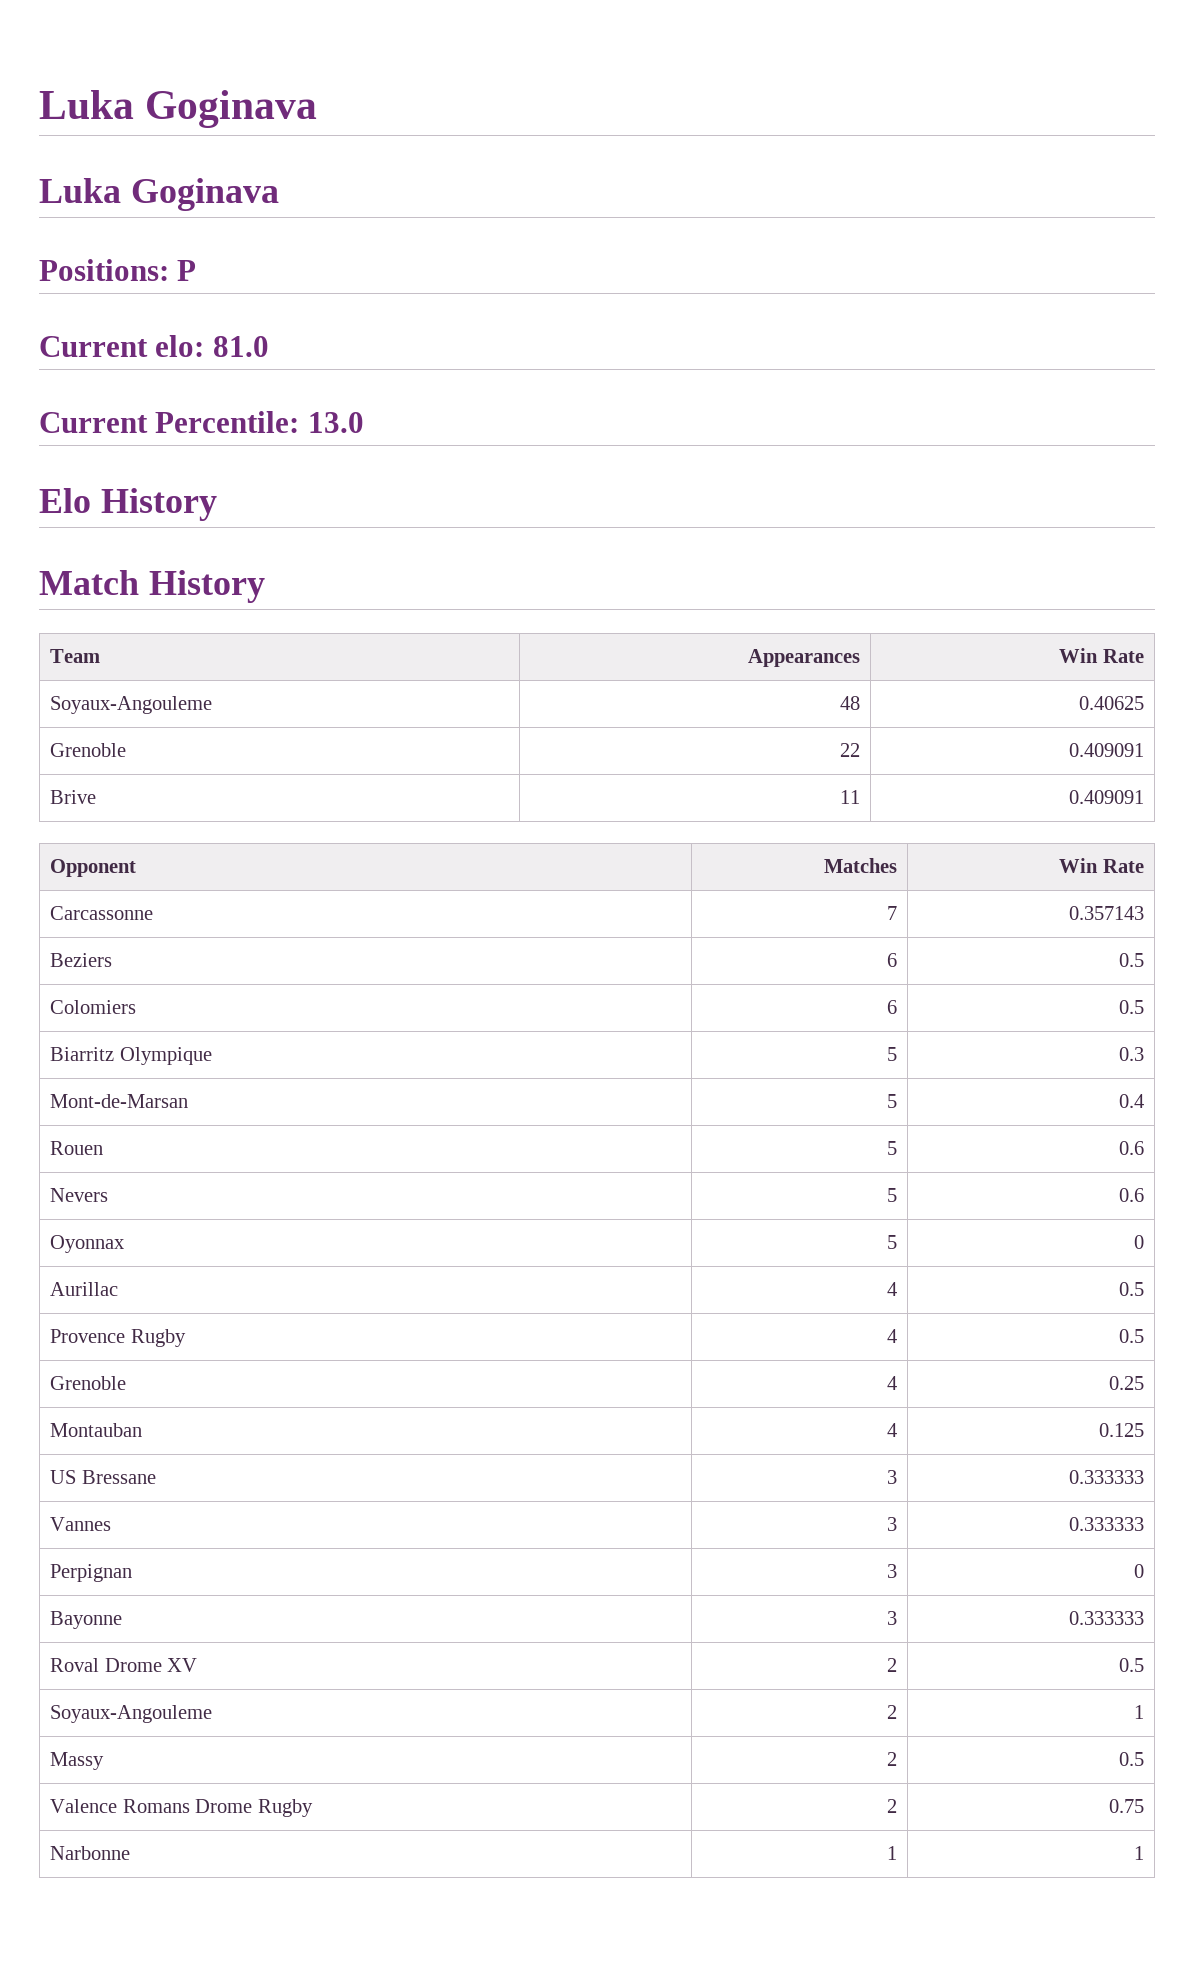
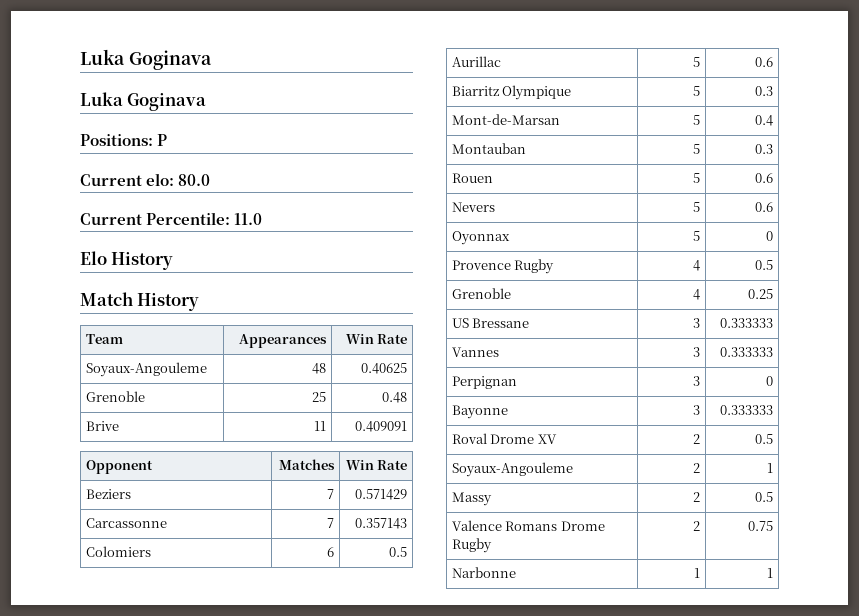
[212,336,269,357] 81.0 -> [178,174,211,186] 80.0
[307,412,364,433] 13.0 -> [234,213,263,225] 11.0
[840,743,861,757] [1069,743,1145,757] 22 | 0.409091 -> [312,392,327,402] [382,392,408,403] 25 | 0.48
(1145, 866) none -> [85,489,131,499] [327,489,335,499] [355,489,408,500] // Beziers | 7 | 0.571429
[49,953,112,967] [887,953,898,967] [1119,953,1145,967] [49,1000,136,1014] [887,1000,898,1014] [1119,1000,1145,1014] Beziers | 6 | 0.5 // Colomiers | 6 | 0.5 -> [85,546,151,557] [327,547,335,557] [389,547,408,557] [451,56,501,67] [693,57,701,67] [755,57,774,67] Colomiers | 6 | 0.5 // Aurillac | 5 | 0.6
(1145, 1101) none -> [451,143,526,154] [693,144,701,154] [755,144,774,154] // Montauban | 5 | 0.3
[49,1282,118,1296] [887,1282,898,1296] [1119,1282,1145,1296] // Aurillac | 4 | 0.5 -> (774, 236) none
[49,1423,142,1437] [887,1423,898,1437] [1099,1423,1145,1437] // Montauban | 4 | 0.125 -> (774, 294) none

